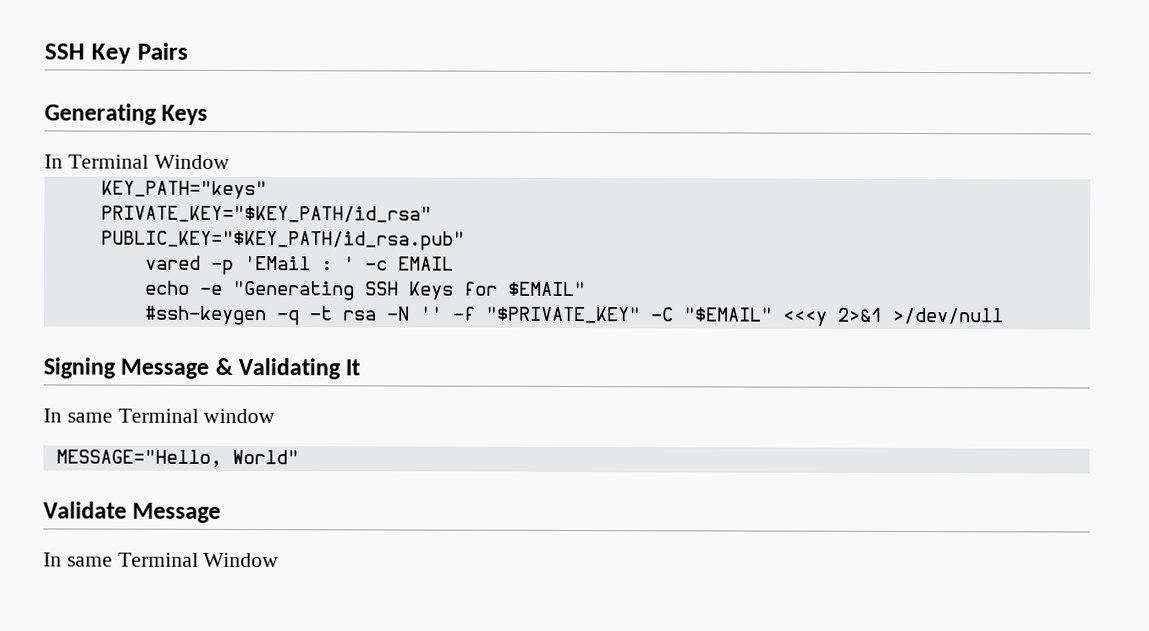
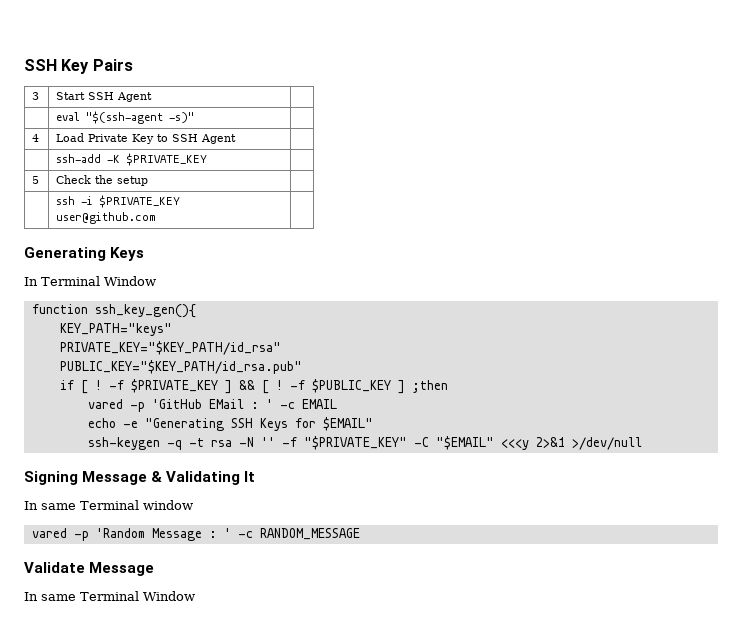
(188, 51) none -> [32,92,40,100] [56,92,153,102] [56,111,195,124] [32,134,40,142] [56,133,237,144] [56,153,208,166] [32,176,40,184] [56,175,149,186] [56,195,181,208] [56,212,157,224] // 3 | Start SSH Agent | // | eval "$(ssh-agent -s)" | // 4 | Load Private Key to SSH Agent | // | ssh-add -K $PRIVATE_KEY | // 5 | Check the setup | // | ssh -i $PRIVATE_KEY user@github.com |
(230, 161) none -> [31,304,196,318] // function ssh_key_gen(){
[144,255,311,275] // vared -p 'EMail -> [59,379,448,394] [87,399,244,412] // if [ ! -f $PRIVATE_KEY ] && [ ! -f $PUBLIC_KEY ] ;then // vared -p 'GitHub EMail
[143,305,267,326] #ssh-keygen -> [87,437,160,450] ssh-keygen
[55,449,299,467] MESSAGE="Hello, World" -> [31,528,360,541] vared -p 'Random Message : ' -c RANDOM_MESSAGE

